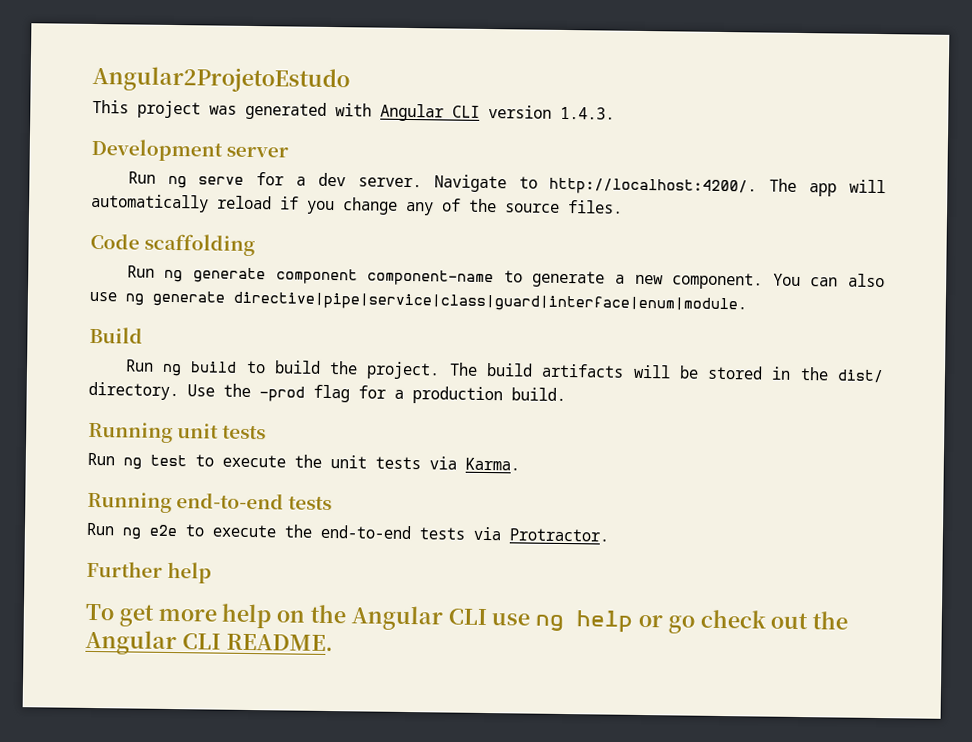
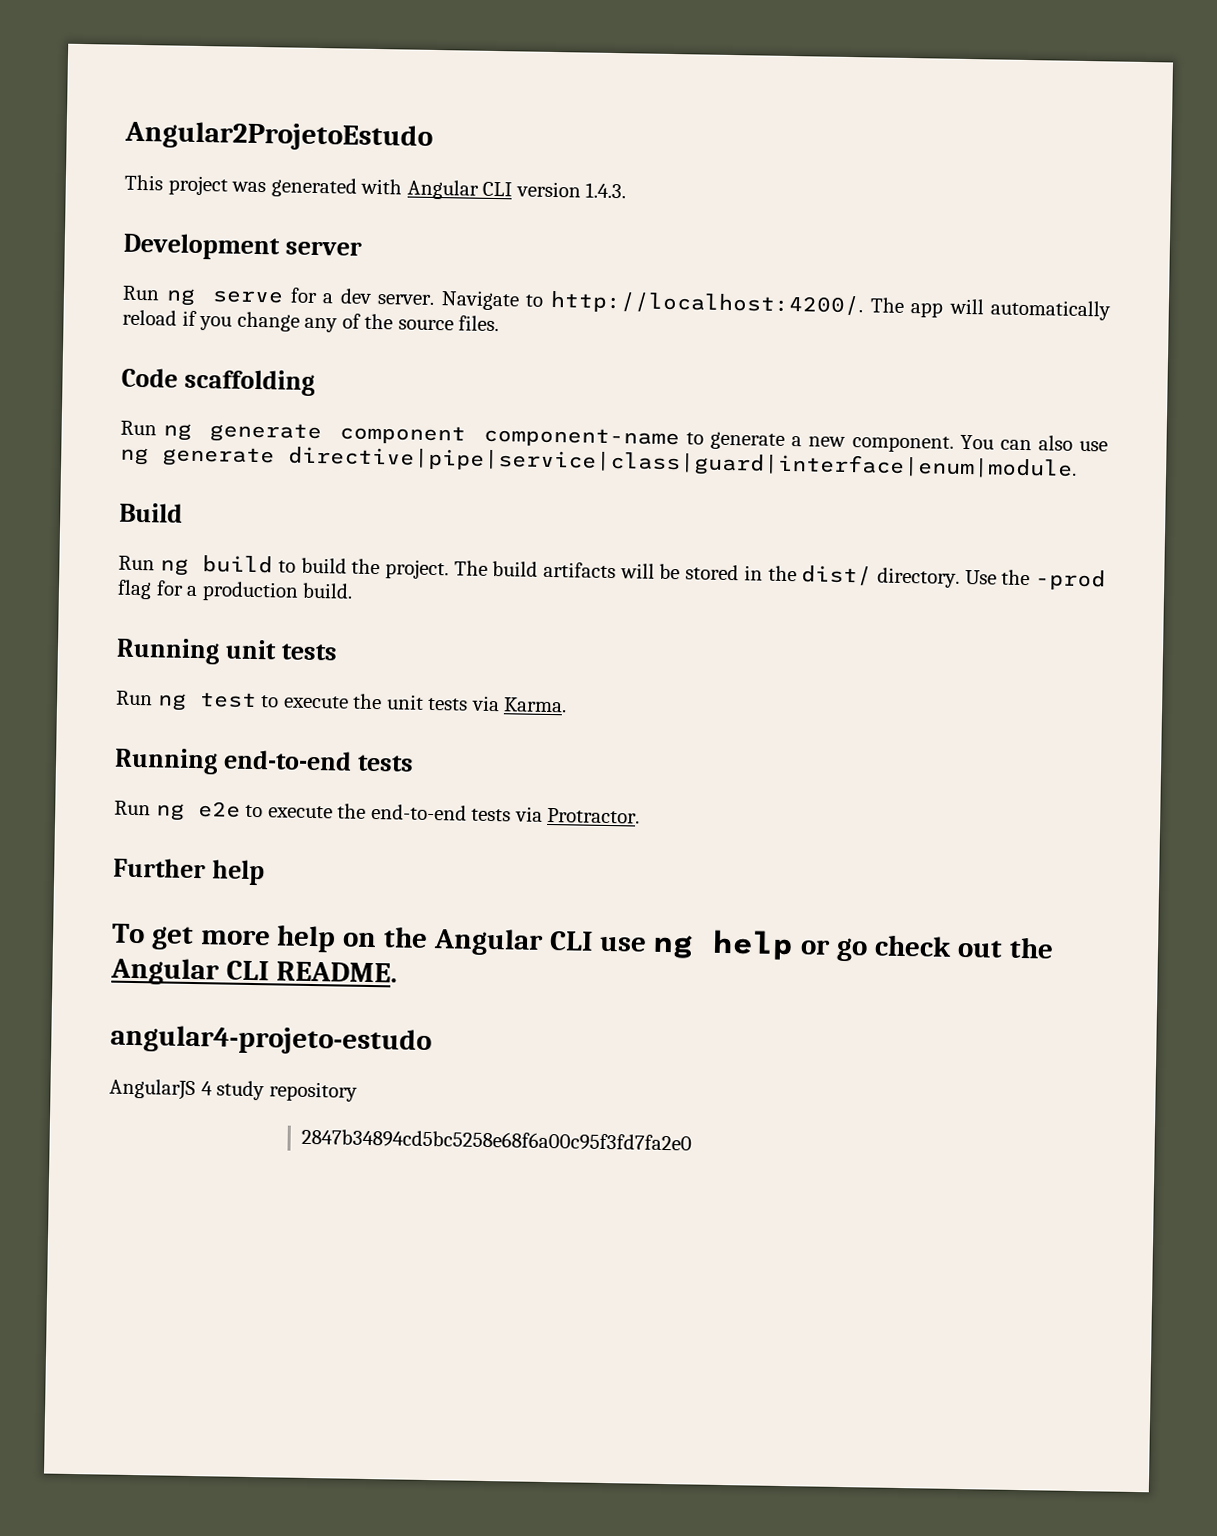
(333, 642) none -> [110,1024,432,1057] [109,1078,358,1102] [301,1128,693,1152] // angular4-projeto-estudo // AngularJS 4 study repository // 2847b34894cd5bc5258e68f6a00c95f3fd7fa2e0

